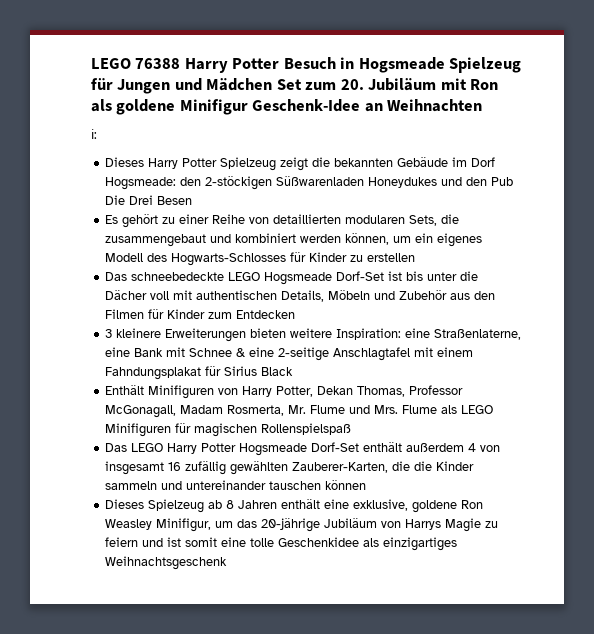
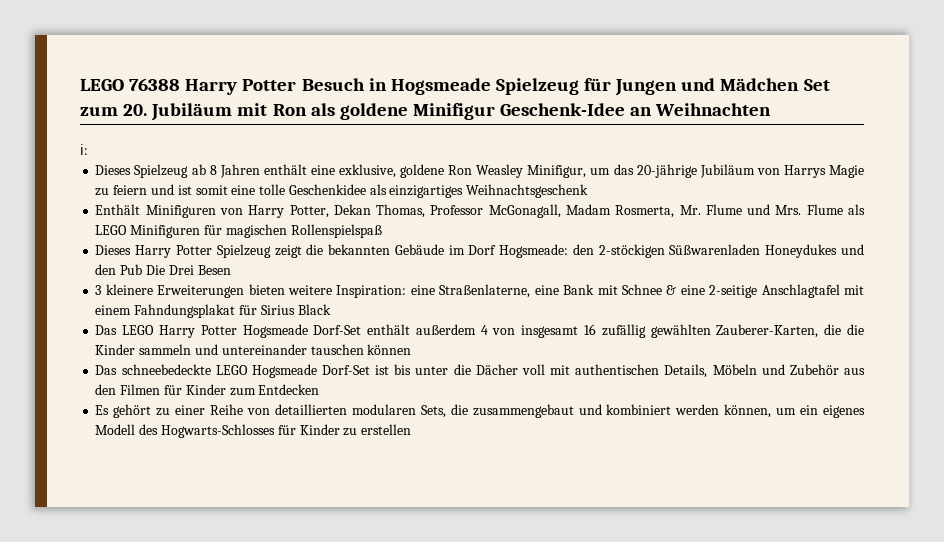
[105,157,496,171] [105,176,514,190] [105,195,193,205] [105,214,460,228] [105,233,483,247] [105,252,416,266] [105,271,479,285] [105,290,496,302] [105,309,296,319] [105,328,522,342] [105,347,474,361] [105,366,294,380] [105,385,464,399] [105,405,494,418] [105,423,352,437] [105,442,501,456] [105,461,475,475] [105,480,367,490] // Dieses Harry Potter Spielzeug zeigt die bekannten Gebäude im Dorf Hogsmeade: den 2-stöckigen Süßwarenladen Honeydukes und den Pub Die Drei Besen // Es gehört zu einer Reihe von detaillierten modularen Sets, die zusammengebaut und kombiniert werden können, um ein eigenes Modell des Hogwarts-Schlosses für Kinder zu erstellen // Das schneebedeckte LEGO Hogsmeade Dorf-Set ist bis unter die Dächer voll mit authentischen Details, Möbeln und Zubehör aus den Filmen für Kinder zum Entdecken // 3 kleinere Erweiterungen bieten weitere Inspiration: eine Straßenlaterne, eine Bank mit Schnee & eine 2-seitige Anschlagtafel mit einem Fahndungsplakat für Sirius Black // Enthält Minifiguren von Harry Potter, Dekan Thomas, Professor McGonagall, Madam Rosmerta, Mr. Flume und Mrs. Flume als LEGO Minifiguren für magischen Rollenspielspaß // Das LEGO Harry Potter Hogsmeade Dorf-Set enthält außerdem 4 von insgesamt 16 zufällig gewählten Zauberer-Karten, die die Kinder sammeln und untereinander tauschen können -> (88, 149) none
(228, 563) none -> [95,204,866,218] [95,224,382,238] [95,244,864,258] [95,264,231,275] [95,284,865,298] [95,304,331,318] [95,324,865,338] [95,344,412,355] [95,364,865,378] [95,384,320,396] [95,404,865,418] [95,424,412,438] // Enthält Minifiguren von Harry Potter, Dekan Thomas, Professor McGonagall, Madam Rosmerta, Mr. Flume und Mrs. Flume als LEGO Minifiguren für magischen Rollenspielspaß // Dieses Harry Potter Spielzeug zeigt die bekannten Gebäude im Dorf Hogsmeade: den 2-stöckigen Süßwarenladen Honeydukes und den Pub Die Drei Besen // 3 kleinere Erweiterungen bieten weitere Inspiration: eine Straßenlaterne, eine Bank mit Schnee & eine 2-seitige Anschlagtafel mit einem Fahndungsplakat für Sirius Black // Das LEGO Harry Potter Hogsmeade Dorf-Set enthält außerdem 4 von insgesamt 16 zufällig gewählten Zauberer-Karten, die die Kinder sammeln und untereinander tauschen können // Das schneebedeckte LEGO Hogsmeade Dorf-Set ist bis unter die Dächer voll mit authentischen Details, Möbeln und Zubehör aus den Filmen für Kinder zum Entdecken // Es gehört zu einer Reihe von detaillierten modularen Sets, die zusammengebaut und kombiniert werden können, um ein eigenes Modell des Hogwarts-Schlosses für Kinder zu erstellen

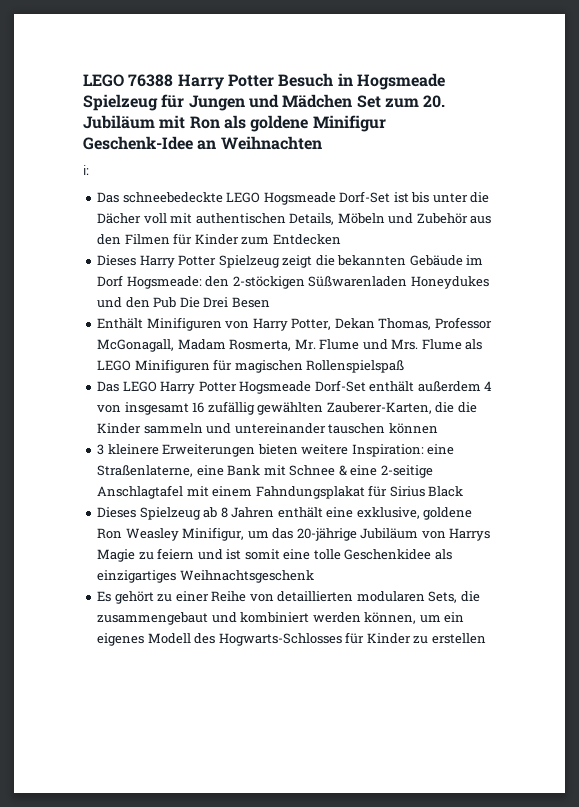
(88, 149) none -> [97,191,490,205] [97,213,492,225] [97,233,341,245] [97,255,484,268] [97,275,489,289] [97,297,270,308] [97,317,492,331] [97,339,483,352] [97,359,405,373] [97,380,493,394] [97,401,477,415] [97,423,438,434] [97,444,455,457] [97,465,433,478] [97,485,464,499] // Das schneebedeckte LEGO Hogsmeade Dorf-Set ist bis unter die Dächer voll mit authentischen Details, Möbeln und Zubehör aus den Filmen für Kinder zum Entdecken // Dieses Harry Potter Spielzeug zeigt die bekannten Gebäude im Dorf Hogsmeade: den 2-stöckigen Süßwarenladen Honeydukes und den Pub Die Drei Besen // Enthält Minifiguren von Harry Potter, Dekan Thomas, Professor McGonagall, Madam Rosmerta, Mr. Flume und Mrs. Flume als LEGO Minifiguren für magischen Rollenspielspaß // Das LEGO Harry Potter Hogsmeade Dorf-Set enthält außerdem 4 von insgesamt 16 zufällig gewählten Zauberer-Karten, die die Kinder sammeln und untereinander tauschen können // 3 kleinere Erweiterungen bieten weitere Inspiration: eine Straßenlaterne, eine Bank mit Schnee & eine 2-seitige Anschlagtafel mit einem Fahndungsplakat für Sirius Black
[95,204,866,218] [95,224,382,238] [95,244,864,258] [95,264,231,275] [95,284,865,298] [95,304,331,318] [95,324,865,338] [95,344,412,355] [95,364,865,378] [95,384,320,396] // Enthält Minifiguren von Harry Potter, Dekan Thomas, Professor McGonagall, Madam Rosmerta, Mr. Flume und Mrs. Flume als LEGO Minifiguren für magischen Rollenspielspaß // Dieses Harry Potter Spielzeug zeigt die bekannten Gebäude im Dorf Hogsmeade: den 2-stöckigen Süßwarenladen Honeydukes und den Pub Die Drei Besen // 3 kleinere Erweiterungen bieten weitere Inspiration: eine Straßenlaterne, eine Bank mit Schnee & eine 2-seitige Anschlagtafel mit einem Fahndungsplakat für Sirius Black // Das LEGO Harry Potter Hogsmeade Dorf-Set enthält außerdem 4 von insgesamt 16 zufällig gewählten Zauberer-Karten, die die Kinder sammeln und untereinander tauschen können // Das schneebedeckte LEGO Hogsmeade Dorf-Set ist bis unter die Dächer voll mit authentischen Details, Möbeln und Zubehör aus den Filmen für Kinder zum Entdecken -> (314, 576) none

